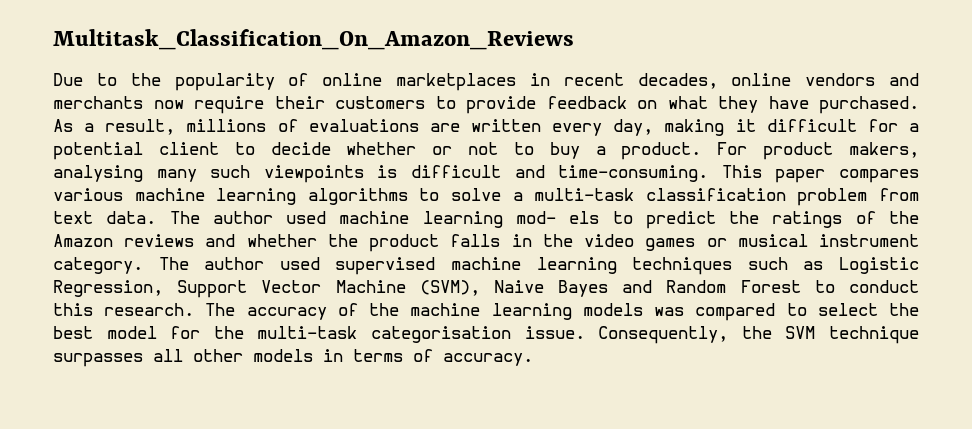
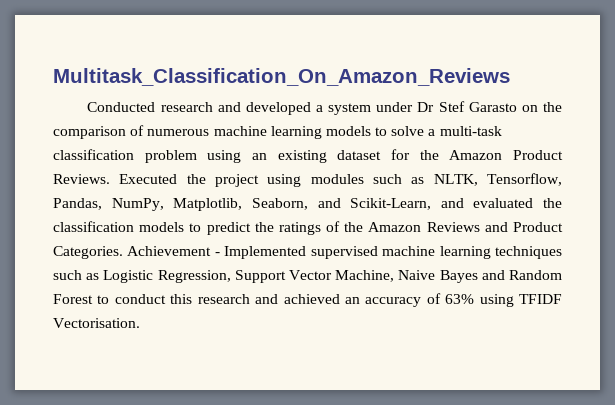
[53,73,920,91] [53,96,919,114] [53,119,919,136] [53,142,919,160] [53,165,920,183] [53,188,408,205] Due to the popularity of online marketplaces in recent decades, online vendors and merchants now require their customers to provide feedback on what they have purchased. As a result, millions of evaluations are written every day, making it difficult for a potential client to decide whether or not to buy a product. For product makers, analysing many such viewpoints is difficult and time-consuming. This paper compares various machine learning algorithms -> [87,101,563,115] [53,125,371,139] Conducted research and developed a system under Dr Stef Garasto on the comparison of numerous machine learning models
[879,188,920,201] [53,211,600,228] from text data. The author used machine learning mod- els -> [207,149,563,163] [53,173,562,187] [53,198,562,211] [53,221,185,232] using an existing dataset for the Amazon Product Reviews. Executed the project using modules such as NLTK, Tensorflow, Pandas, NumPy, Matplotlib, Seaborn, and Scikit-Learn, and evaluated the classification models
[124,234,920,252] [53,257,320,274] reviews and whether the product falls in the video games or musical instrument category. The author used -> [426,222,563,232] [53,246,307,259] Reviews and Product Categories. Achievement - Implemented
[335,280,480,296] Machine (SVM), -> [335,270,395,282] Machine,
[104,303,920,321] [53,326,920,344] [53,349,533,367] research. The accuracy of the machine learning models was compared to select the best model for the multi-task categorisation issue. Consequently, the SVM technique surpasses all other models in terms of accuracy. -> [197,293,563,307] [53,318,140,328] research and achieved an accuracy of 63% using TFIDF Vectorisation.

